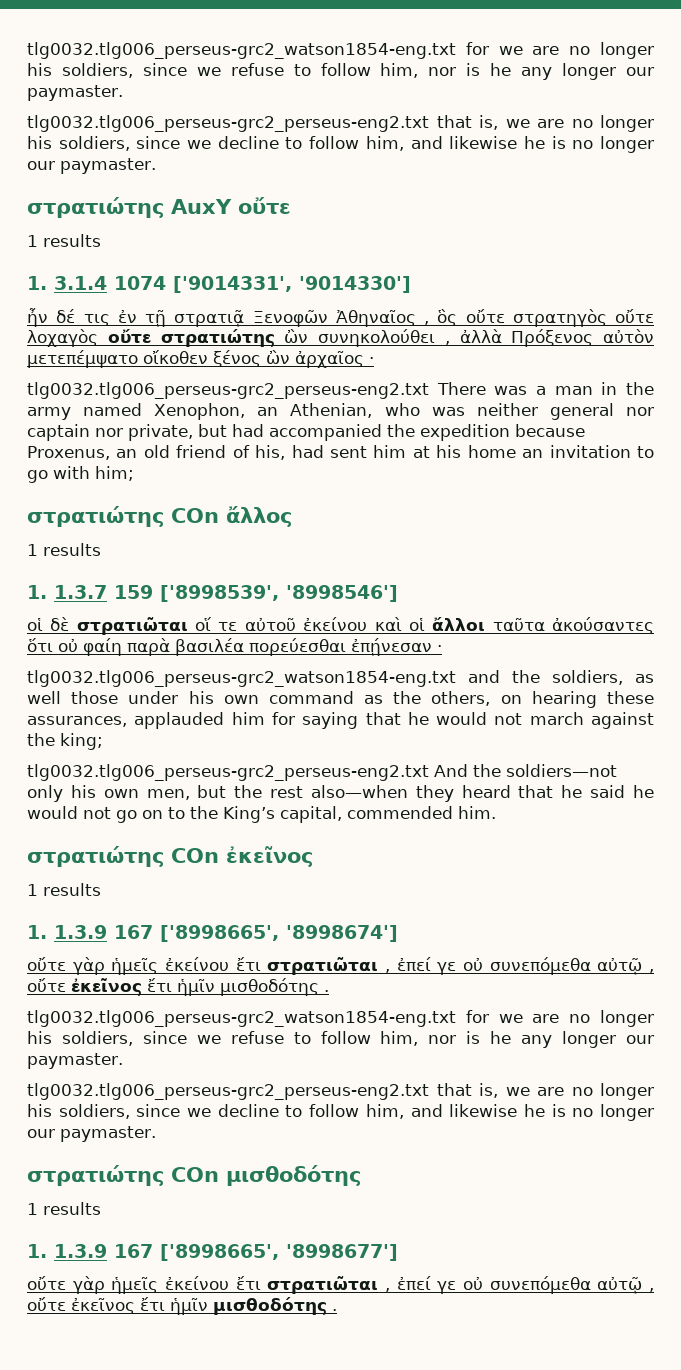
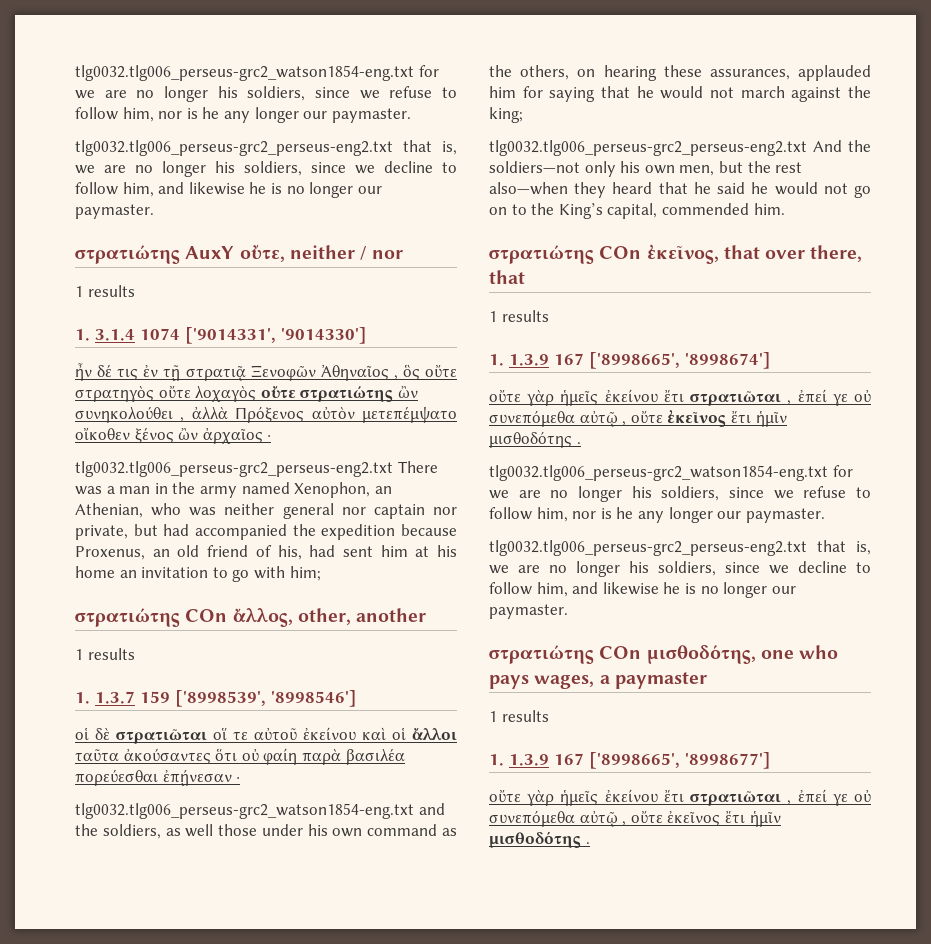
[238,197,291,214] οὔτε -> [239,245,404,262] οὔτε, neither / nor
[226,506,292,527] ἄλλος -> [232,608,427,627] ἄλλος, other, another
[226,846,313,867] ἐκεῖνος -> [646,244,863,264] [489,270,525,284] ἐκεῖνος, that over there, that
[226,1165,361,1186] μισθοδότης -> [646,645,839,664] [489,672,707,689] μισθοδότης, one who pays wages, a paymaster

